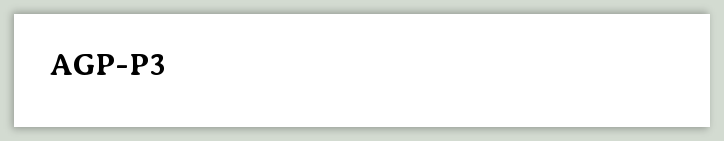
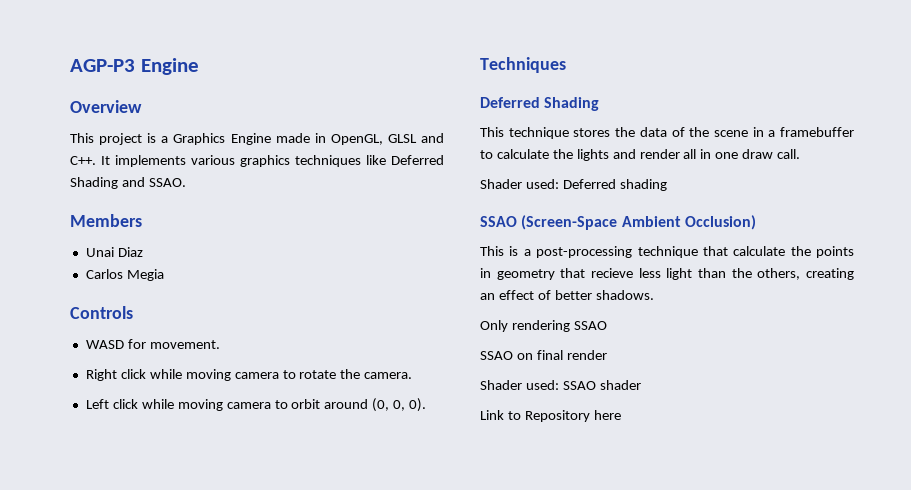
(166, 64) none -> [140,58,199,75] [70,100,142,113] [70,133,445,145] [70,155,444,167] [70,177,186,189] [70,214,142,227] [85,247,143,257] [85,269,164,281] [70,306,133,319] [85,339,220,349] [85,369,413,381] [85,398,427,412] [480,57,566,73] [480,97,600,111] [480,127,854,139] [480,149,801,161] [480,179,667,191] [480,215,756,230] [480,246,854,258] [480,268,854,280] [480,290,654,300] [480,320,607,332] [480,350,607,360] [480,380,641,390] [480,410,621,422] Engine // Overview // This project is a Graphics Engine made in OpenGL, GLSL and C++. It implements various graphics techniques like Deferred Shading and SSAO. // Members // Unai Diaz // Carlos Megia // Controls // WASD for movement. // Right click while moving camera to rotate the camera. // Left click while moving camera to orbit around (0, 0, 0). // Techniques // Deferred Shading // This technique stores the data of the scene in a framebuffer to calculate the lights and render all in one draw call. // Shader used: Deferred shading // SSAO (Screen-Space Ambient Occlusion) // This is a post-processing technique that calculate the points in geometry that recieve less light than the others, creating an effect of better shadows. // Only rendering SSAO // SSAO on final render // Shader used: SSAO shader // Link to Repository here

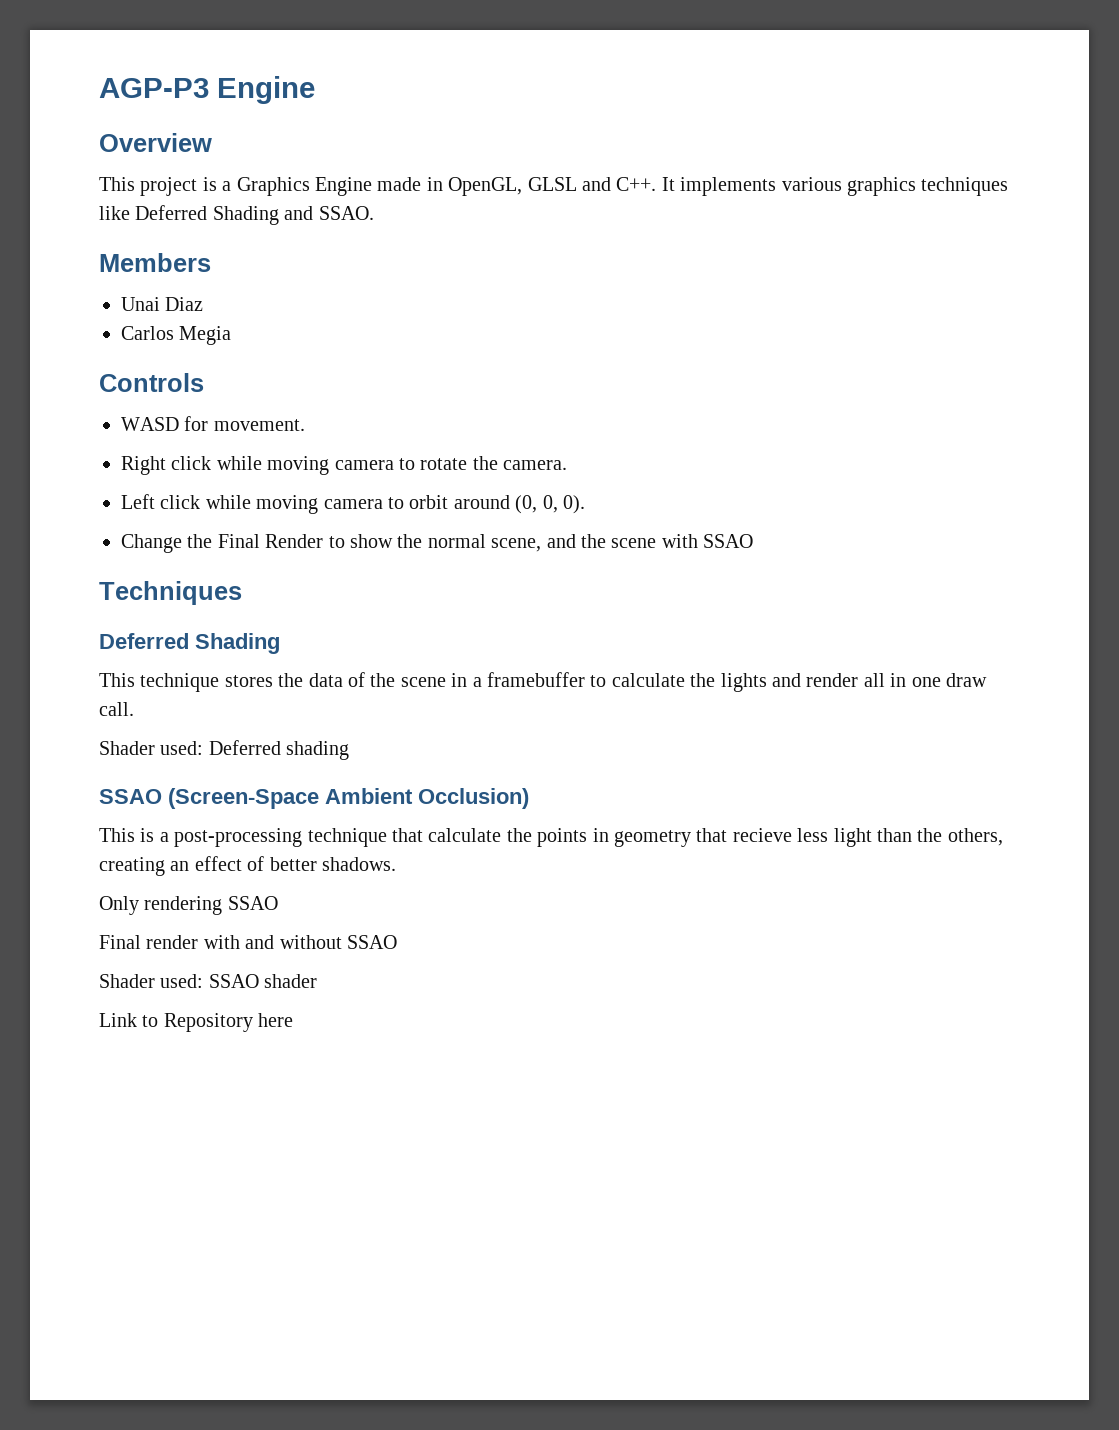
(427, 405) none -> [121,534,754,553] // Change the Final Render to show the normal scene, and the scene with SSAO
[480,350,607,360] SSAO on final render -> [99,935,397,949] Final render with and without SSAO

